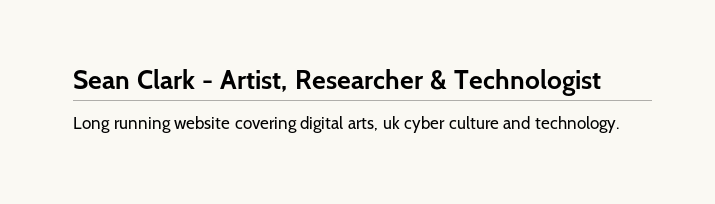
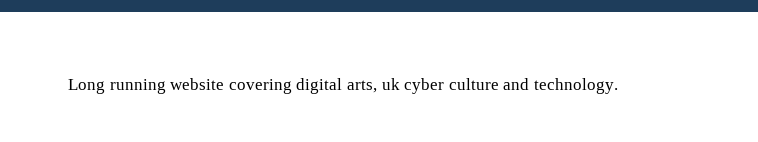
[73,69,601,96] Sean Clark - Artist, Researcher & Technologist // -> (68, 86) none

